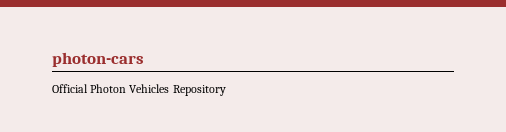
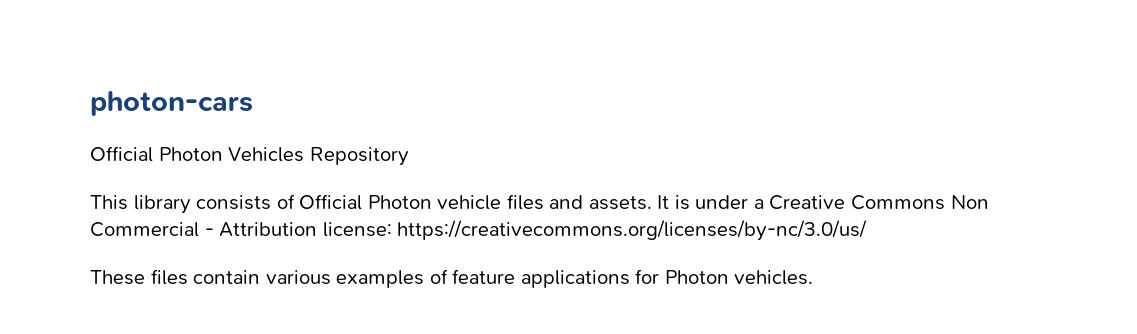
(226, 90) none -> [90,194,989,214] [90,220,868,241] [90,269,814,288] // This library consists of Official Photon vehicle files and assets. It is under a Creative Commons Non Commercial - Attribution license: https://creativecommons.org/licenses/by-nc/3.0/us/ // These files contain various examples of feature applications for Photon vehicles.

